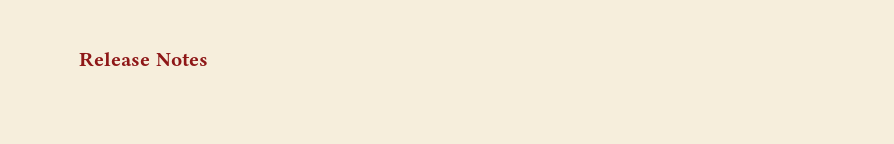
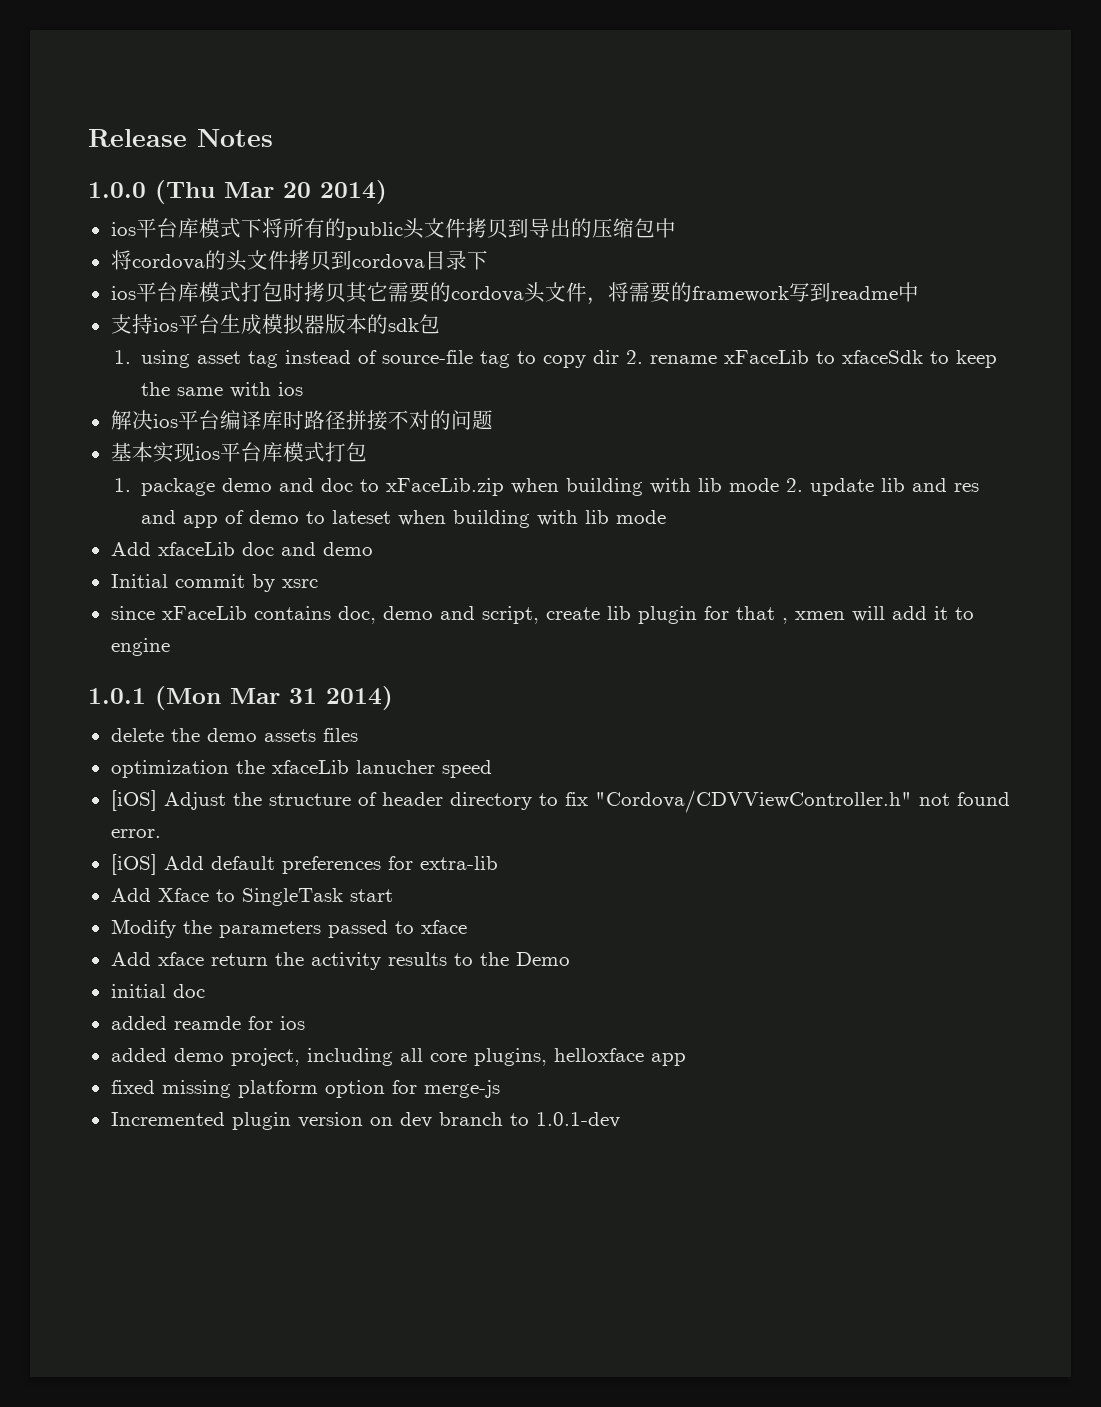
(208, 59) none -> [88,180,387,204] [110,218,676,240] [110,250,488,271] [110,282,919,305] [110,314,440,335] [114,350,998,368] [141,382,304,398] [110,410,493,431] [110,442,367,463] [114,478,980,496] [141,510,667,528] [110,542,373,556] [110,574,318,592] [110,606,974,624] [110,638,170,656] [88,686,393,710] [110,728,358,742] [110,760,492,778] [110,790,1010,813] [110,829,161,838] [110,854,498,875] [110,888,393,906] [110,919,467,938] [110,952,570,970] [110,984,205,998] [110,1016,305,1030] [110,1048,686,1066] [110,1080,500,1098] [110,1112,620,1130] // 1.0.0 (Thu Mar 20 2014) // ios平台库模式下将所有的public头文件拷贝到导出的压缩包中 // 将cordova的头文件拷贝到cordova目录下 // ios平台库模式打包时拷贝其它需要的cordova头文件，将需要的framework写到readme中 // 支持ios平台生成模拟器版本的sdk包 // 1. using asset tag instead of source-file tag to copy dir 2. rename xFaceLib to xfaceSdk to keep the same with ios // 解决ios平台编译库时路径拼接不对的问题 // 基本实现ios平台库模式打包 // 1. package demo and doc to xFaceLib.zip when building with lib mode 2. update lib and res and app of demo to lateset when building with lib mode // Add xfaceLib doc and demo // Initial commit by xsrc // since xFaceLib contains doc, demo and script, create lib plugin for that , xmen will add it to engine // 1.0.1 (Mon Mar 31 2014) // delete the demo assets files // optimization the xfaceLib lanucher speed // [iOS] Adjust the structure of header directory to fix "Cordova/CDVViewController.h" not found error. // [iOS] Add default preferences for extra-lib // Add Xface to SingleTask start // Modify the parameters passed to xface // Add xface return the activity results to the Demo // initial doc // added reamde for ios // added demo project, including all core plugins, helloxface app // fixed missing platform option for merge-js // Incremented plugin version on dev branch to 1.0.1-dev

